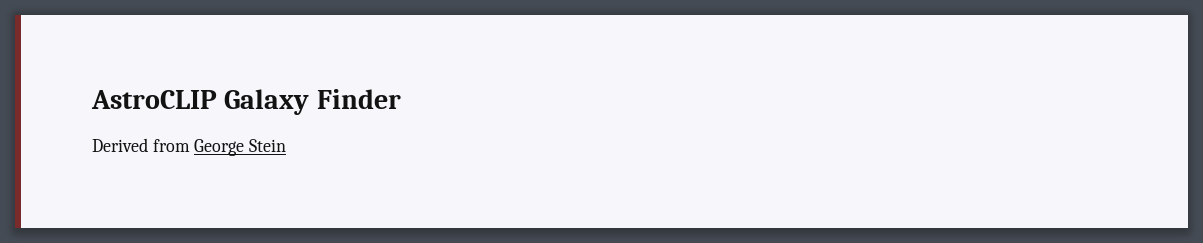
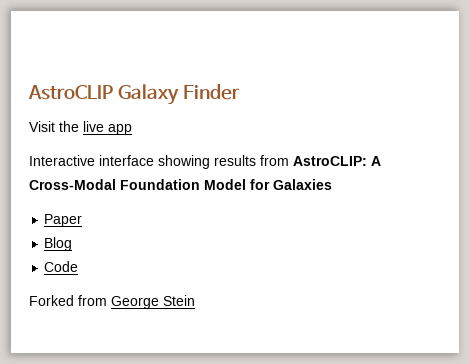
[92,138,148,152] Derived -> [29,121,132,135] [29,155,381,169] [29,179,332,190] [44,214,83,227] [44,237,73,251] [44,261,79,272] [29,295,74,306] Visit the live app // Interactive interface showing results from AstroCLIP: A Cross-Modal Foundation Model for Galaxies // Paper // Blog // Code // Forked

